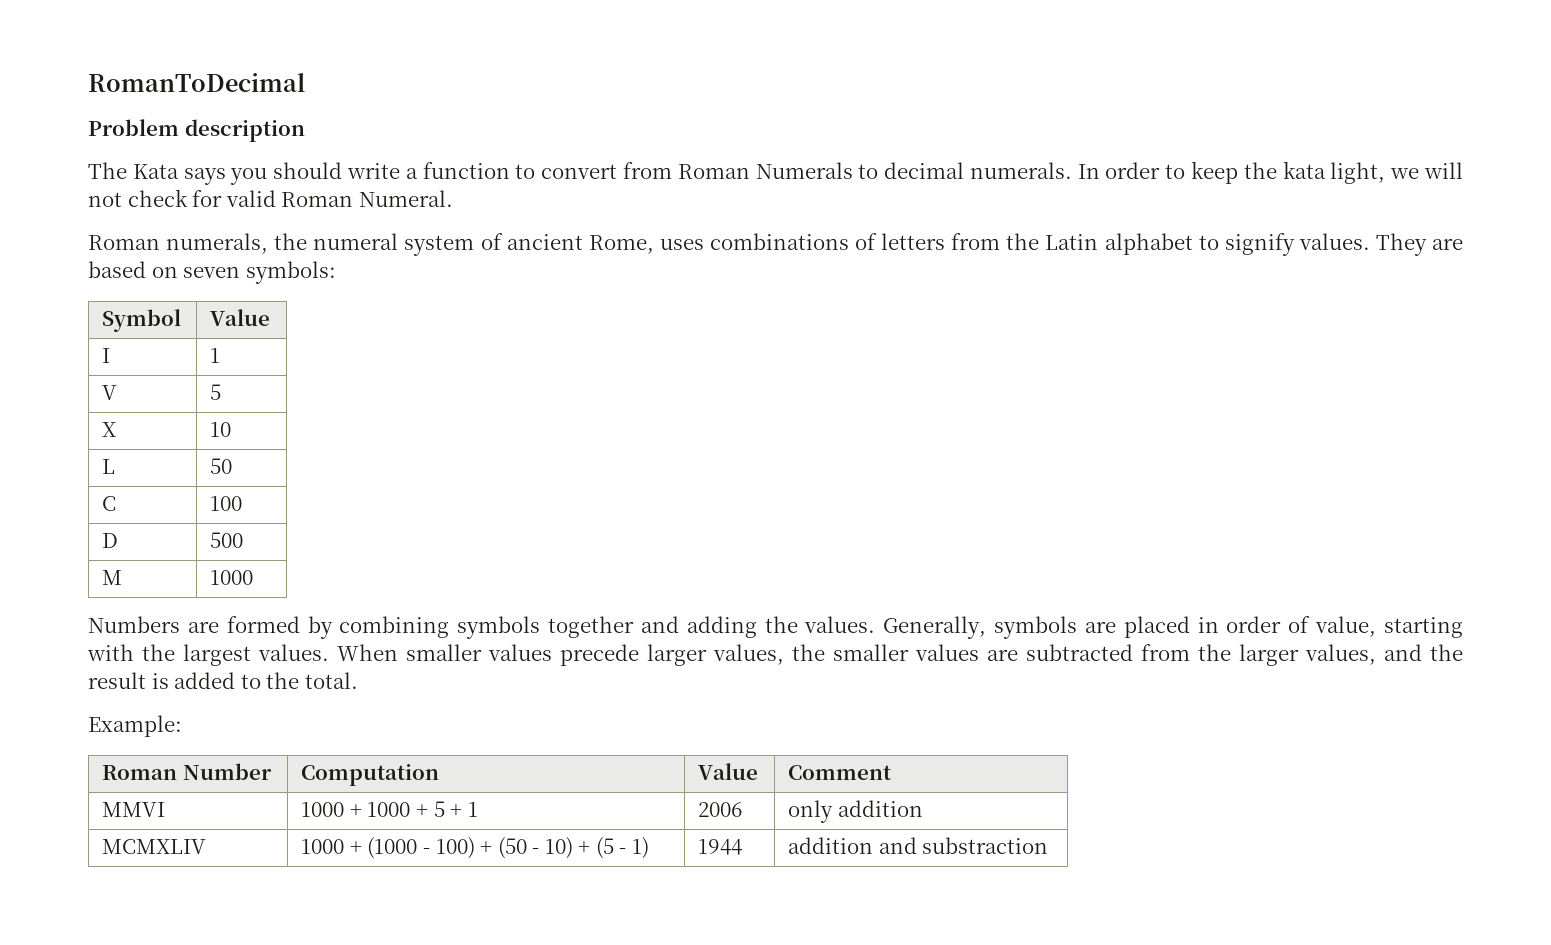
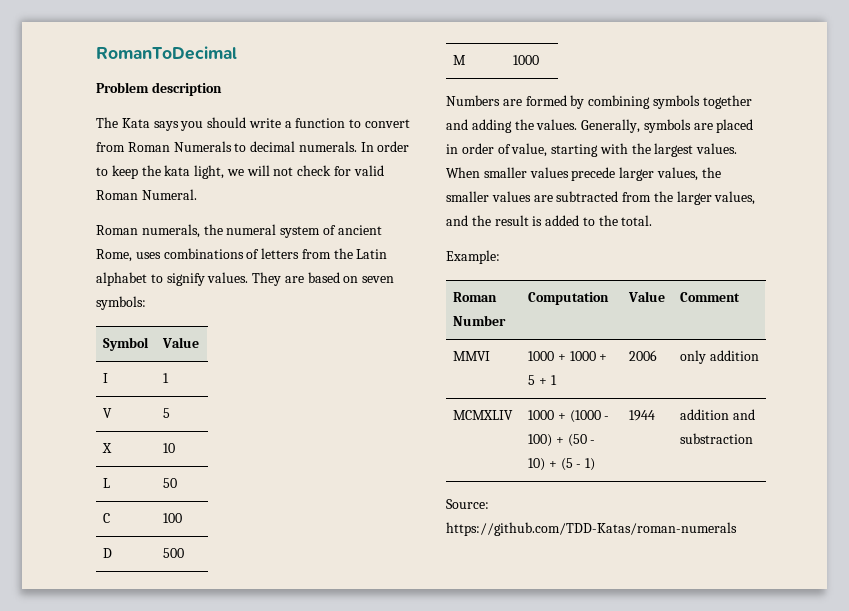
(1049, 845) none -> [446,499,489,509] [446,522,737,536] // Source: https://github.com/TDD-Katas/roman-numerals

